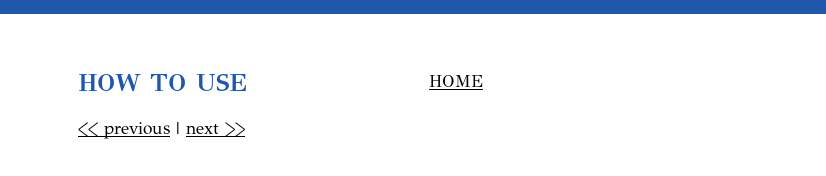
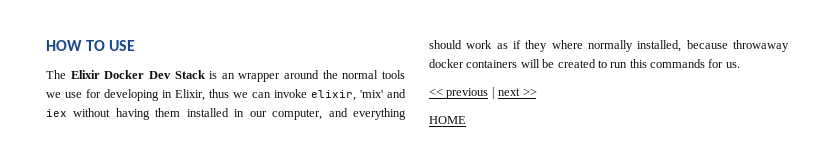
(247, 82) none -> [46,70,405,82] [46,89,406,101] [46,108,407,120] [429,40,789,52] [429,59,740,68] // The Elixir Docker Dev Stack is an wrapper around the normal tools we use for developing in Elixir, thus we can invoke elixir, 'mix' and iex without having them installed in our computer, and everything should work as if they where normally installed, because throwaway docker containers will be created to run this commands for us.

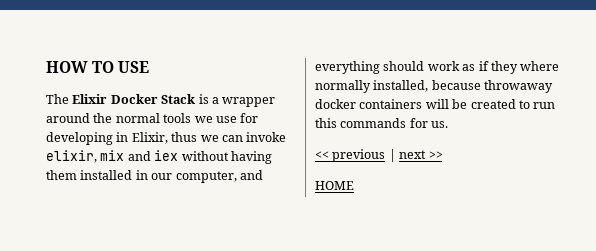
[148,71,171,79] Dev -> (158, 99) none
[221,73,235,79] an -> [211,97,219,104] a
[360,90,383,98] 'mix' -> [100,150,125,161] mix

